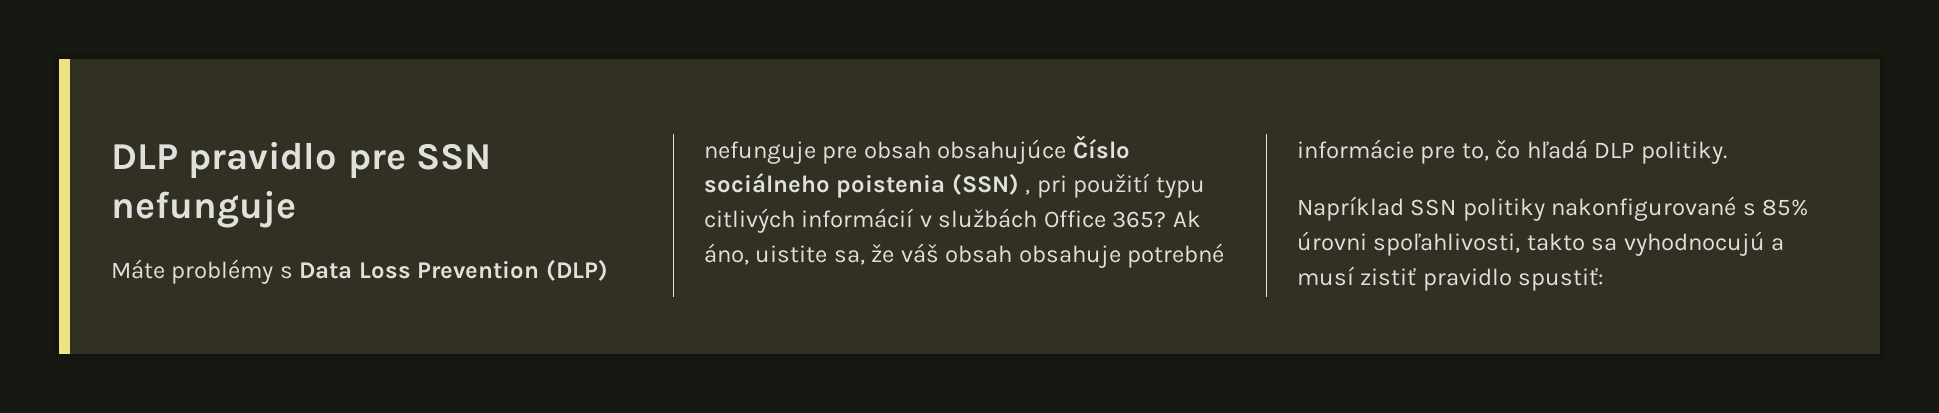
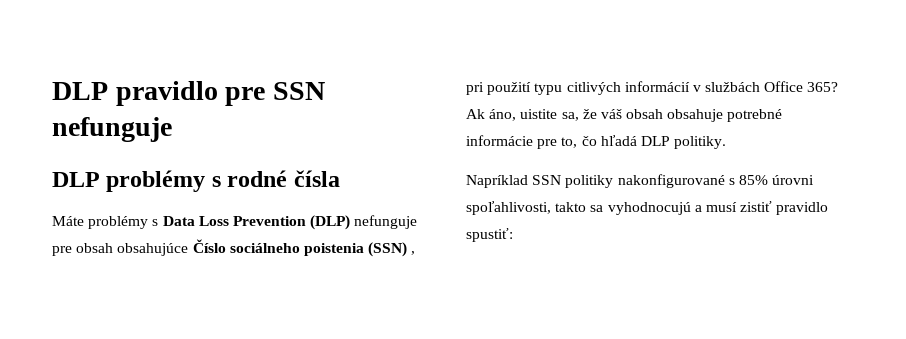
(296, 209) none -> [52,170,340,192] // DLP problémy s rodné čísla

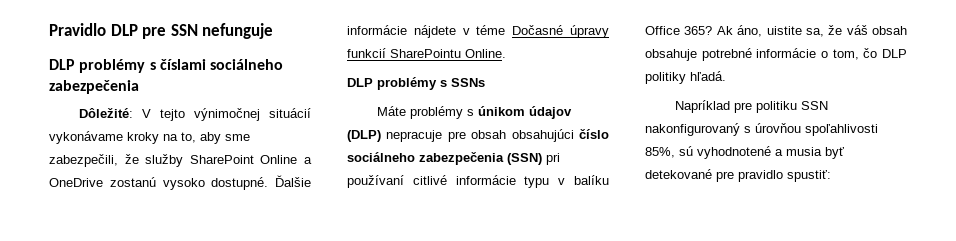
[52,81,218,106] DLP pravidlo -> [49,23,138,36] Pravidlo DLP
[227,170,340,187] [52,215,418,230] [52,239,416,257] [466,81,761,95] rodné čísla // Máte problémy s Data Loss Prevention (DLP) nefunguje pre obsah obsahujúce Číslo sociálneho poistenia (SSN) , pri použití typu citlivých informácií v službách -> [159,59,284,70] [49,80,139,94] [79,108,311,121] [49,131,250,144] [49,154,312,167] [49,175,311,190] [347,25,609,38] [347,48,506,58] [347,77,485,90] [377,106,573,119] [347,129,609,142] [347,152,560,165] [347,175,609,188] číslami sociálneho zabezpečenia // Dôležité: V tejto výnimočnej situácií vykonávame kroky na to, aby sme zabezpečili, že služby SharePoint Online a OneDrive zostanú vysoko dostupné. Ďalšie informácie nájdete v téme Dočasné úpravy funkcií SharePointu Online. // DLP problémy s SSNs // Máte problémy s únikom údajov (DLP) nepracuje pre obsah obsahujúci číslo sociálneho zabezpečenia (SSN) pri používaní citlivé informácie typu v balíku
[537,135,727,149] [466,174,815,188] [466,201,773,215] pre to, čo hľadá DLP politiky. // Napríklad SSN politiky nakonfigurované s 85% úrovni spoľahlivosti, takto sa vyhodnocujú a musí zistiť -> [821,48,907,60] [645,71,726,84] [675,100,829,113] [645,123,878,136] [645,146,844,159] [645,169,734,182] o tom, čo DLP politiky hľadá. // Napríklad pre politiku SSN nakonfigurovaný s úrovňou spoľahlivosti 85%, sú vyhodnotené a musia byť detekované pre

